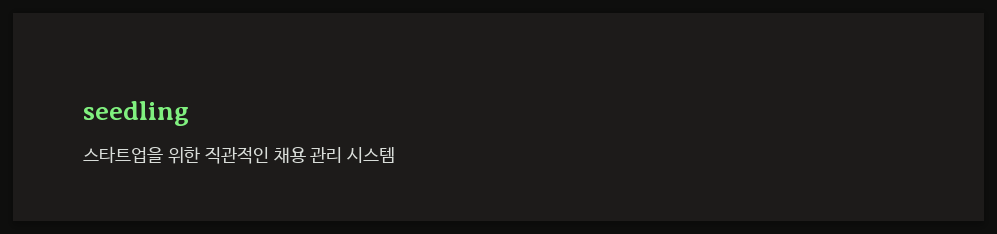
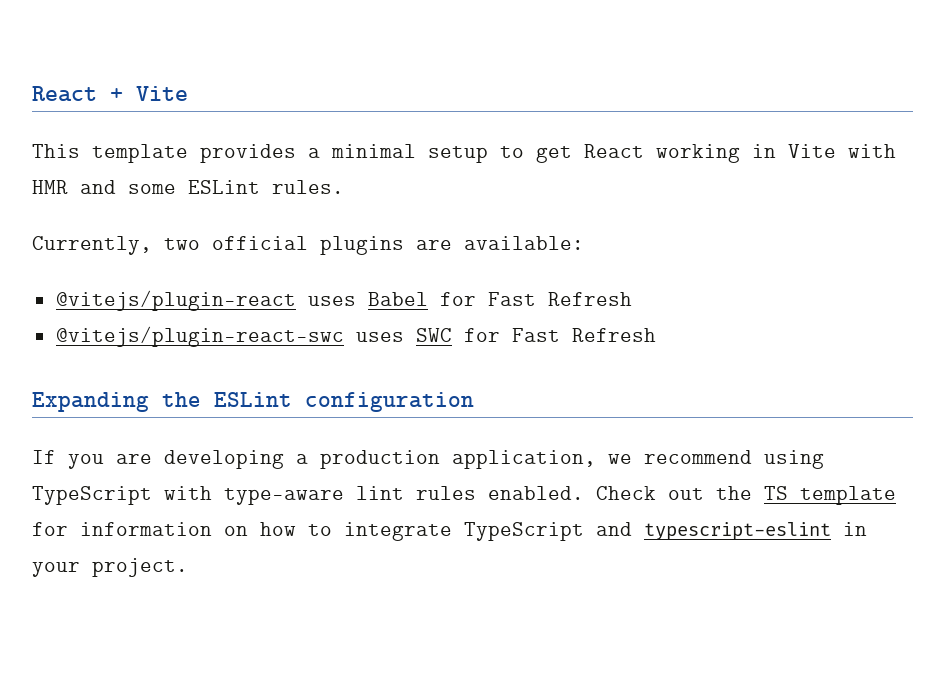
[83,101,189,126] [83,146,396,164] seedling // 스타트업을 위한 직관적인 채용 관리 시스템 -> [32,86,188,102] [32,144,896,163] [32,180,344,194] [32,236,584,255] [55,290,632,311] [55,326,656,347] [32,392,474,412] [32,450,824,469] [32,486,896,505] [32,522,867,541] [32,558,188,577] React + Vite // This template provides a minimal setup to get React working in Vite with HMR and some ESLint rules. // Currently, two official plugins are available: // @vitejs/plugin-react uses Babel for Fast Refresh // @vitejs/plugin-react-swc uses SWC for Fast Refresh // Expanding the ESLint configuration // If you are developing a production application, we recommend using TypeScript with type-aware lint rules enabled. Check out the TS template for information on how to integrate TypeScript and typescript-eslint in your project.

